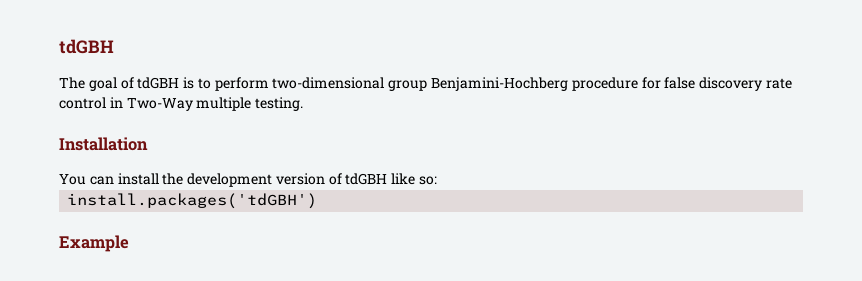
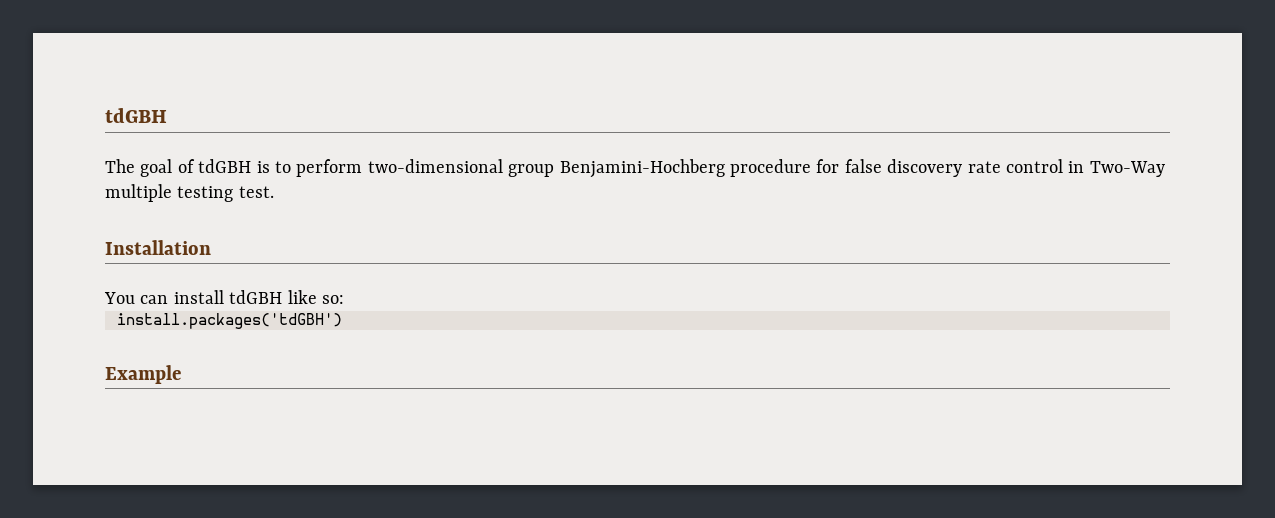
[255,97,304,111] testing. -> [177,186,274,202] testing test.
[162,173,342,187] the development version of -> (224, 297) none

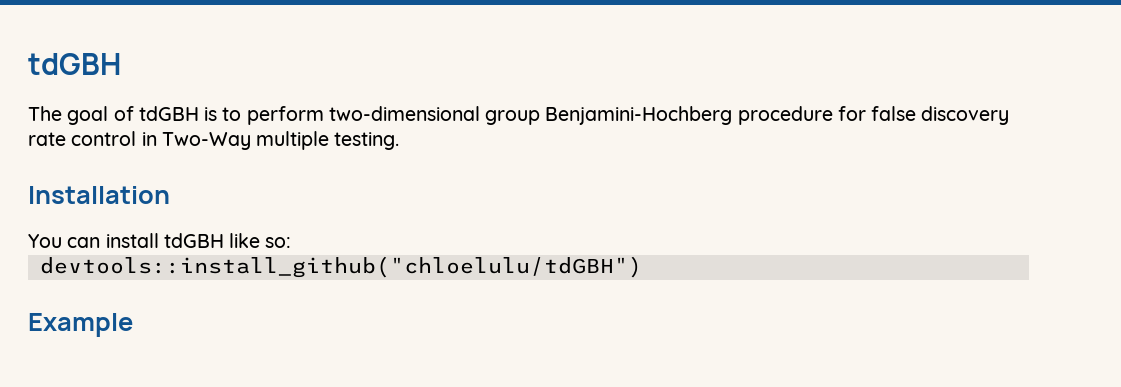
[177,186,274,202] testing test. -> [334,132,400,150] testing.
[117,313,342,329] install.packages('tdGBH') -> [39,256,642,278] devtools::install_github("chloelulu/tdGBH")

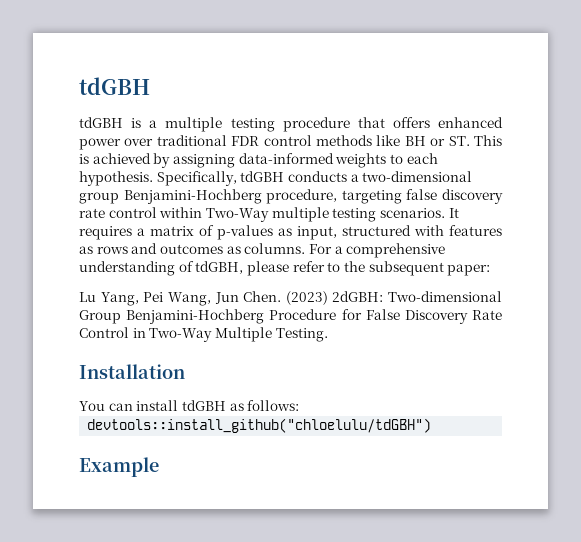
[28,106,324,125] The goal of tdGBH is to perform -> [79,117,503,132] [79,135,502,150] [79,153,438,168] [79,171,359,186] tdGBH is a multiple testing procedure that offers enhanced power over traditional FDR control methods like BH or ST. This is achieved by assigning data-informed weights to each hypothesis. Specifically, tdGBH conducts a
[737,106,866,125] procedure for -> [266,189,402,204] procedure, targeting
[141,131,400,150] in Two-Way multiple testing. -> [159,207,459,222] [79,225,502,240] [79,243,446,258] [79,261,491,276] [79,291,502,306] [79,309,503,324] [79,327,328,342] within Two-Way multiple testing scenarios. It requires a matrix of p-values as input, structured with features as rows and outcomes as columns. For a comprehensive understanding of tdGBH, please refer to the subsequent paper: // Lu Yang, Pei Wang, Jun Chen. (2023) 2dGBH: Two-dimensional Group Benjamini-Hochberg Procedure for False Discovery Rate Control in Two-Way Multiple Testing.
[229,233,292,248] like so: -> [229,400,300,411] as follows:

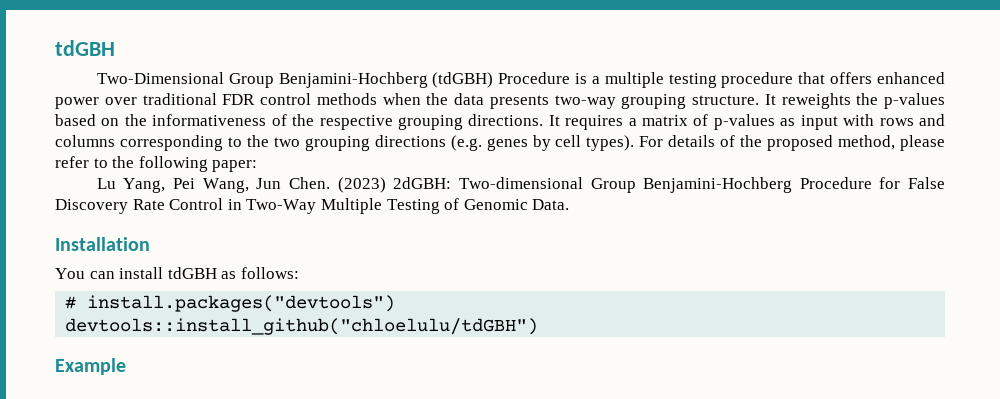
[79,117,123,128] tdGBH -> [96,72,571,88] Two-Dimensional Group Benjamini-Hochberg (tdGBH) Procedure
[376,135,502,146] [79,153,438,168] [79,171,473,186] [79,189,504,204] [79,207,445,222] like BH or ST. This is achieved by assigning data-informed weights to each hypothesis. Specifically, tdGBH conducts a two-dimensional group Benjamini-Hochberg procedure, targeting false discovery rate control within Two-Way multiple testing scenarios. -> [382,93,945,109] [55,114,544,130] when the data presents two-way grouping structure. It reweights the p-values based on the informativeness of the respective grouping directions.
[297,225,502,240] [79,243,446,258] [79,261,244,276] input, structured with features as rows and outcomes as columns. For a comprehensive understanding of tdGBH, -> [800,114,946,130] [55,135,896,151] input with rows and columns corresponding to the two grouping directions (e.g. genes by cell types). For details of the proposed method,
[368,261,444,276] subsequent -> [138,156,208,172] following
[275,328,328,342] Testing. -> [386,198,570,214] Testing of Genomic Data.
(300, 405) none -> [65,295,396,312] // # install.packages("devtools")

